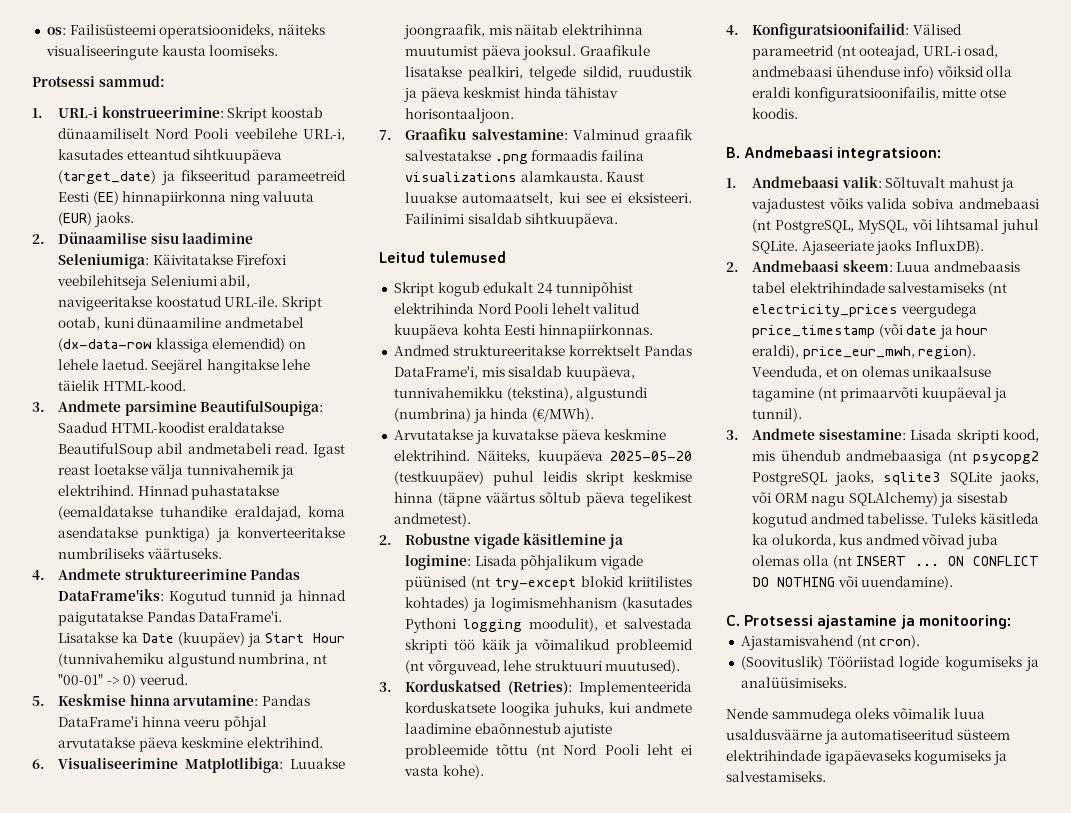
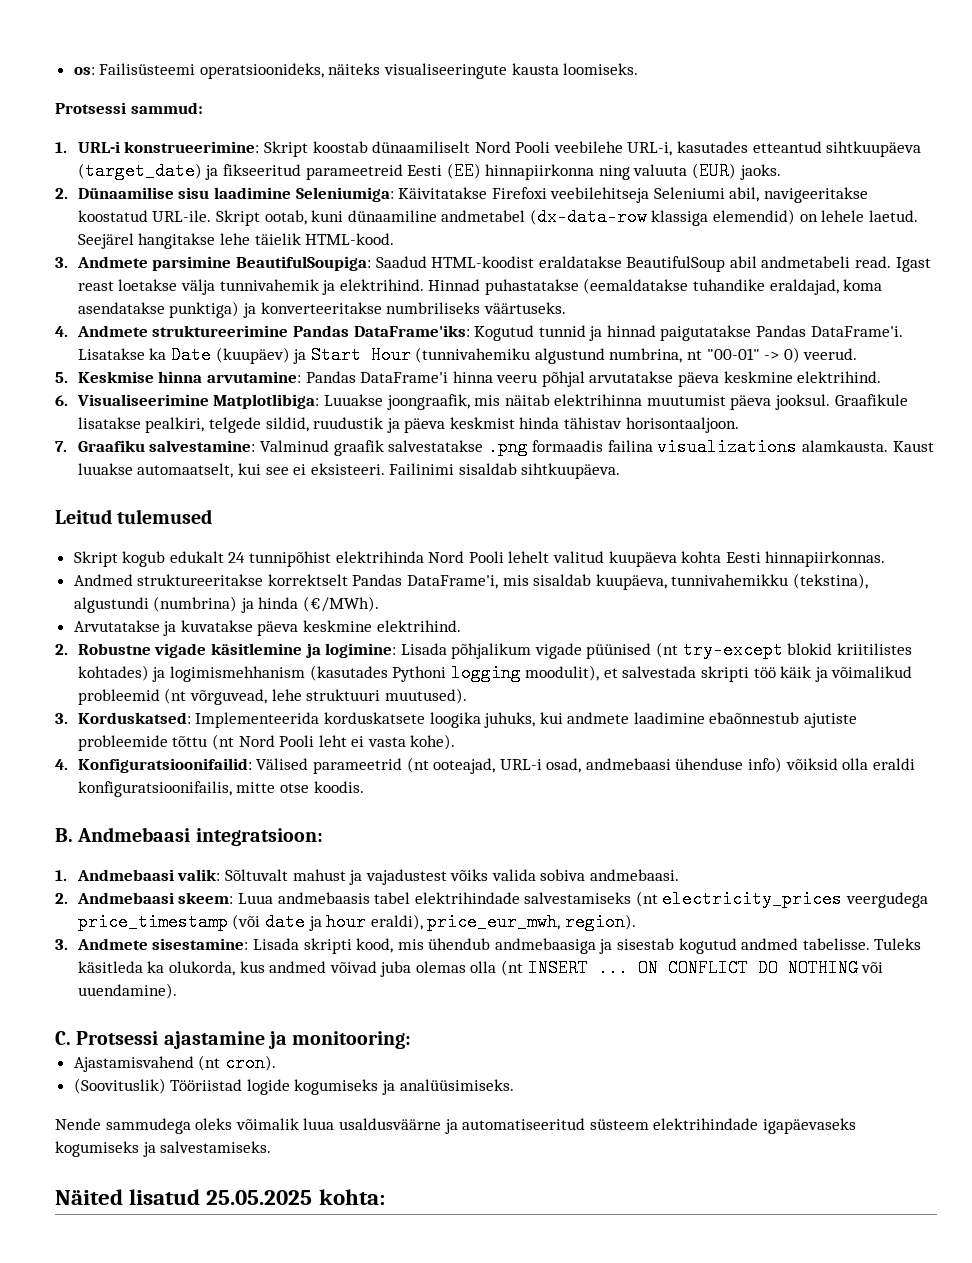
[477,450,692,465] [393,471,692,486] [393,492,692,507] [393,513,471,527] Näiteks, kuupäeva 2025-05-20 (testkuupäev) puhul leidis skript keskmise hinna (täpne väärtus sõltub päeva tegelikest andmetest). -> (461, 626) none
[404,680,572,695] Korduskatsed (Retries): -> [77,712,191,724] Korduskatsed:
[959,198,1039,209] [751,219,1039,234] [751,240,984,255] andmebaasi (nt PostgreSQL, MySQL, või lihtsamal juhul SQLite. Ajaseeriate jaoks InfluxDB). -> [590,869,680,881] andmebaasi.
[751,366,992,379] [751,387,1008,402] [751,408,802,422] Veenduda, et on olemas unikaalsuse tagamine (nt primaarvõti kuupäeval ja tunnil). -> (636, 922) none
[948,450,1039,464] [751,471,1039,486] [750,492,938,507] (nt psycopg2 PostgreSQL jaoks, sqlite3 SQLite jaoks, või ORM nagu SQLAlchemy) -> (596, 946) none
(826, 776) none -> [55,1189,385,1205] // Näited lisatud 25.05.2025 kohta:

